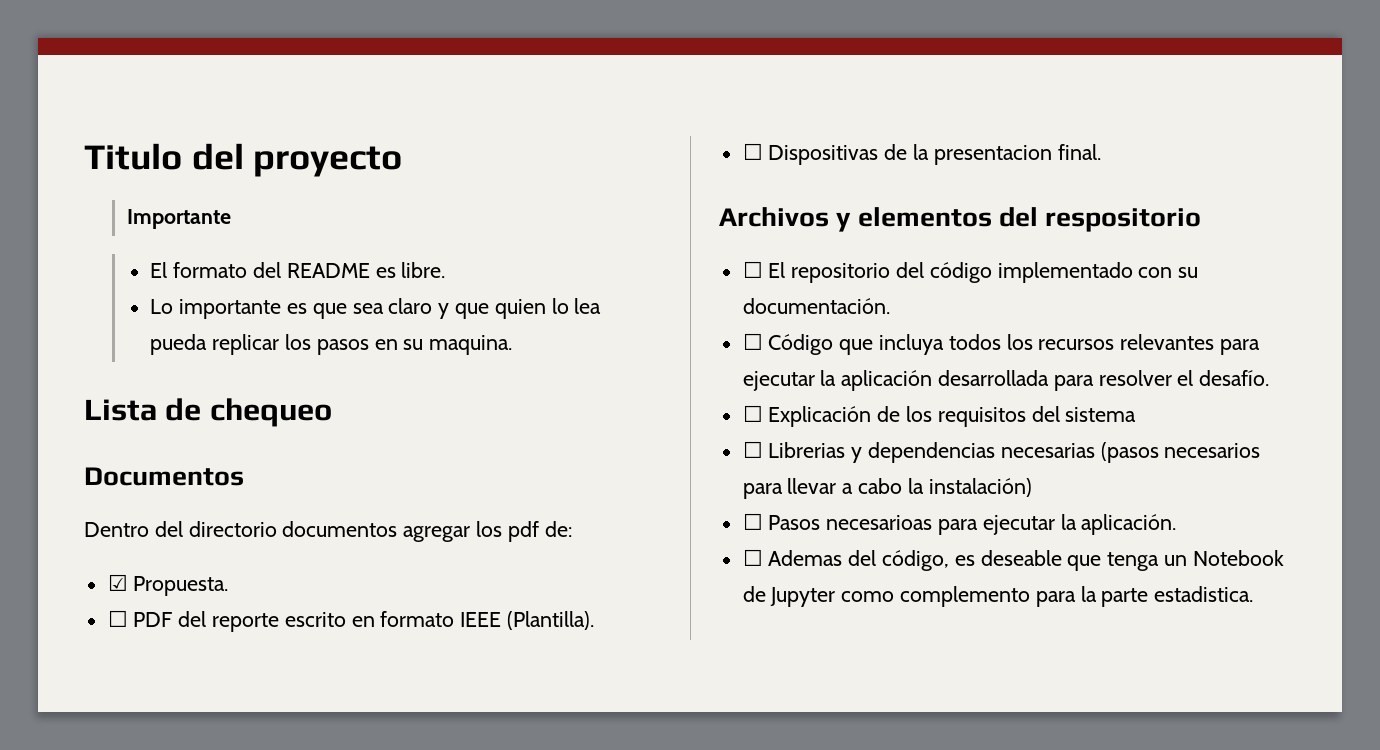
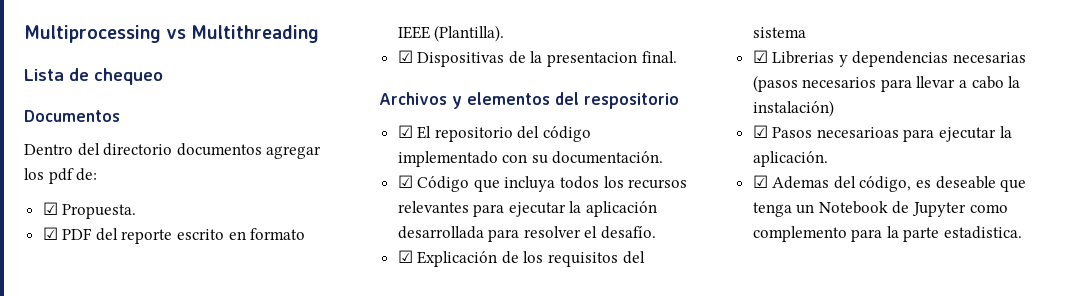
[84,143,403,177] [126,209,231,229] [150,262,446,278] [150,298,602,319] [150,334,513,355] Titulo del proyecto // Importante // El formato del README es libre. // Lo importante es que sea claro y que quien lo lea pueda replicar los pasos en su maquina. -> [24,25,320,43] Multiprocessing vs Multithreading
[107,610,128,627] ☐ -> [42,227,58,240] ☑
[742,143,763,160] ☐ -> [397,50,413,63] ☑
[742,261,763,278] ☐ -> [397,125,413,138] ☑
[742,333,763,350] ☐ -> [397,175,413,188] ☑
[742,405,763,422] ☐ -> [397,250,413,263] ☑
[742,441,763,458] ☐ -> [752,50,768,63] ☑
[742,513,763,530] ☐ -> [752,125,768,138] ☑
[742,549,763,566] ☐ -> [752,175,768,188] ☑

